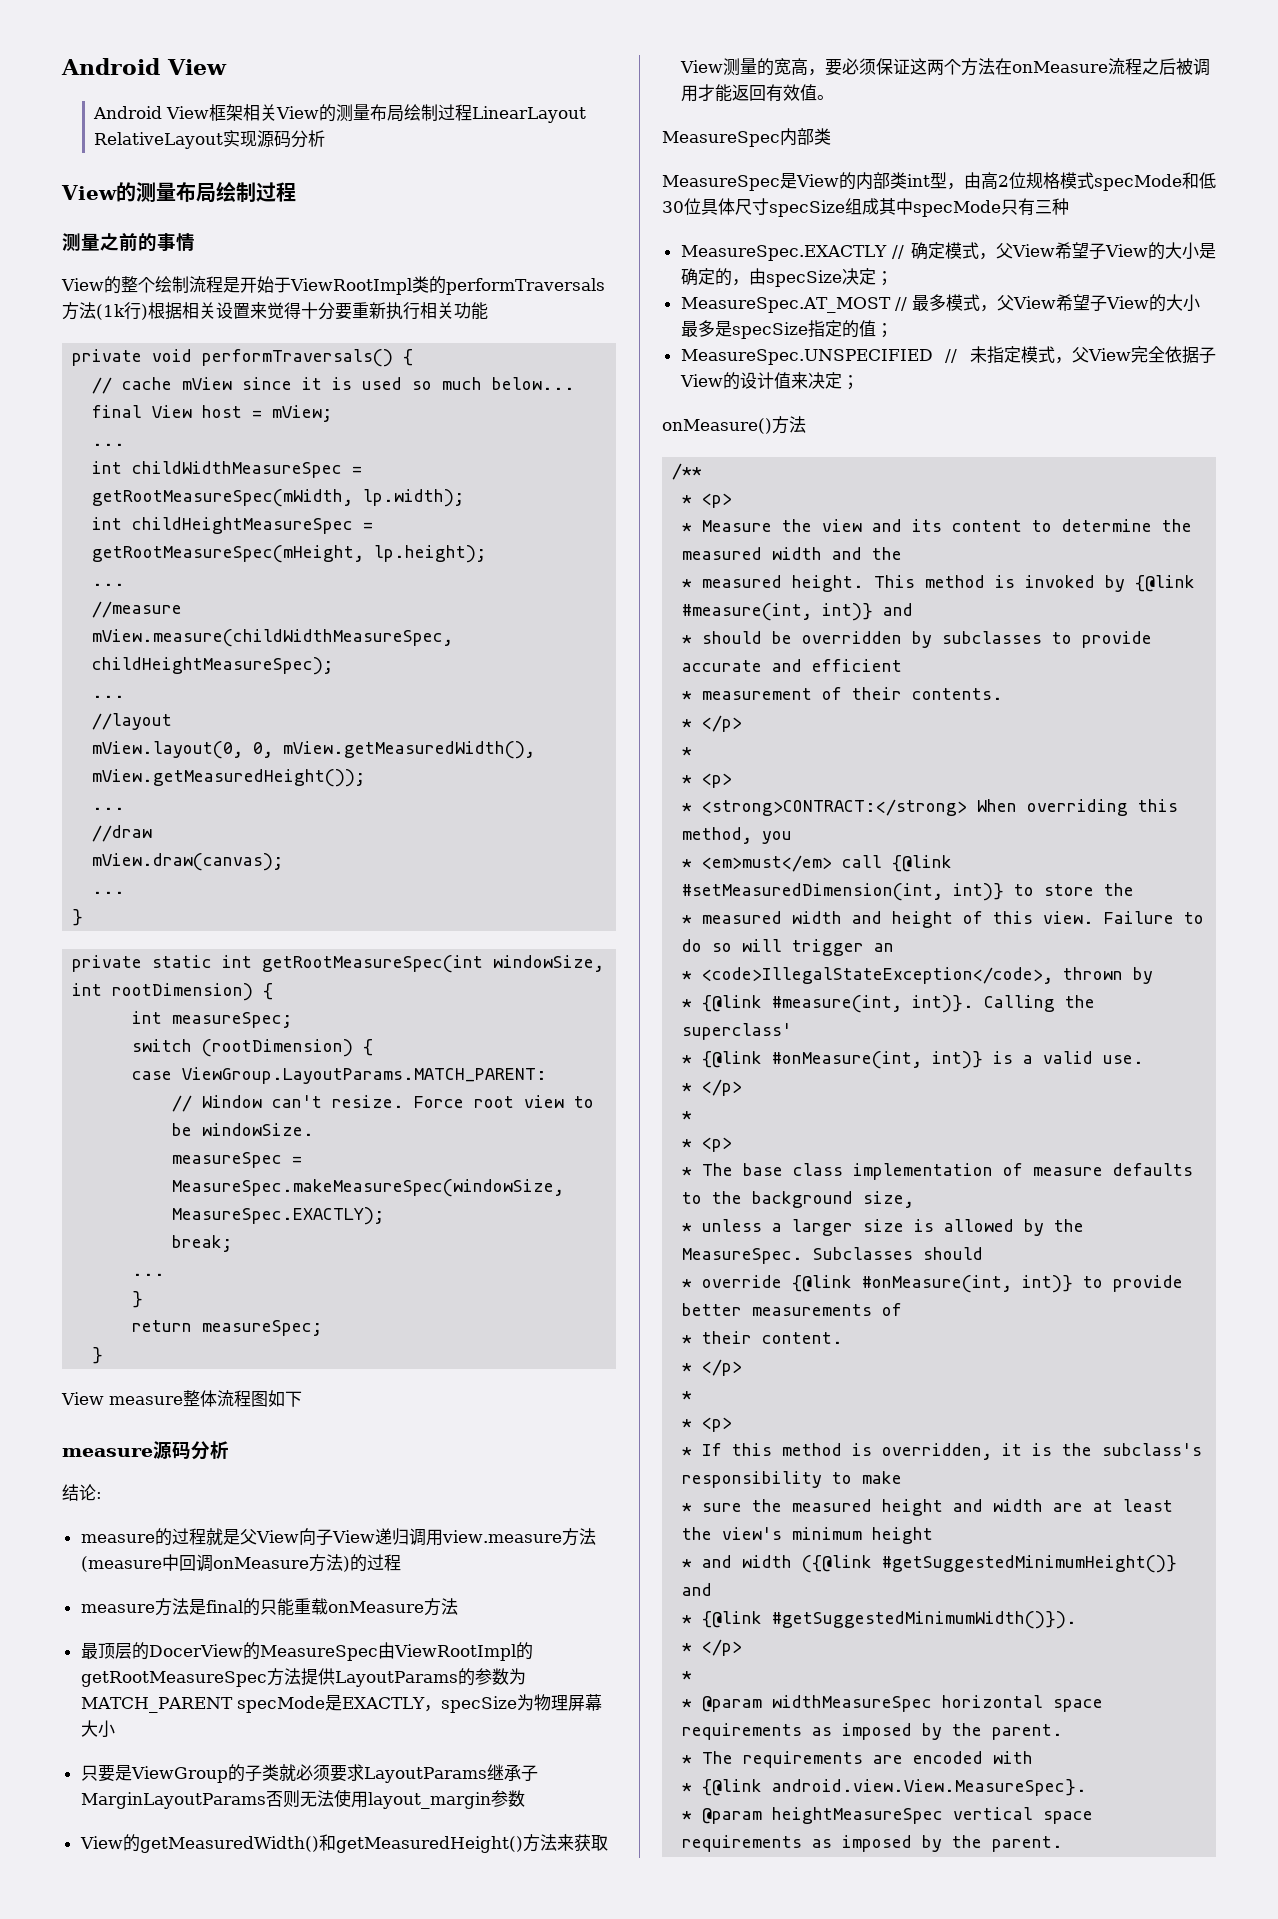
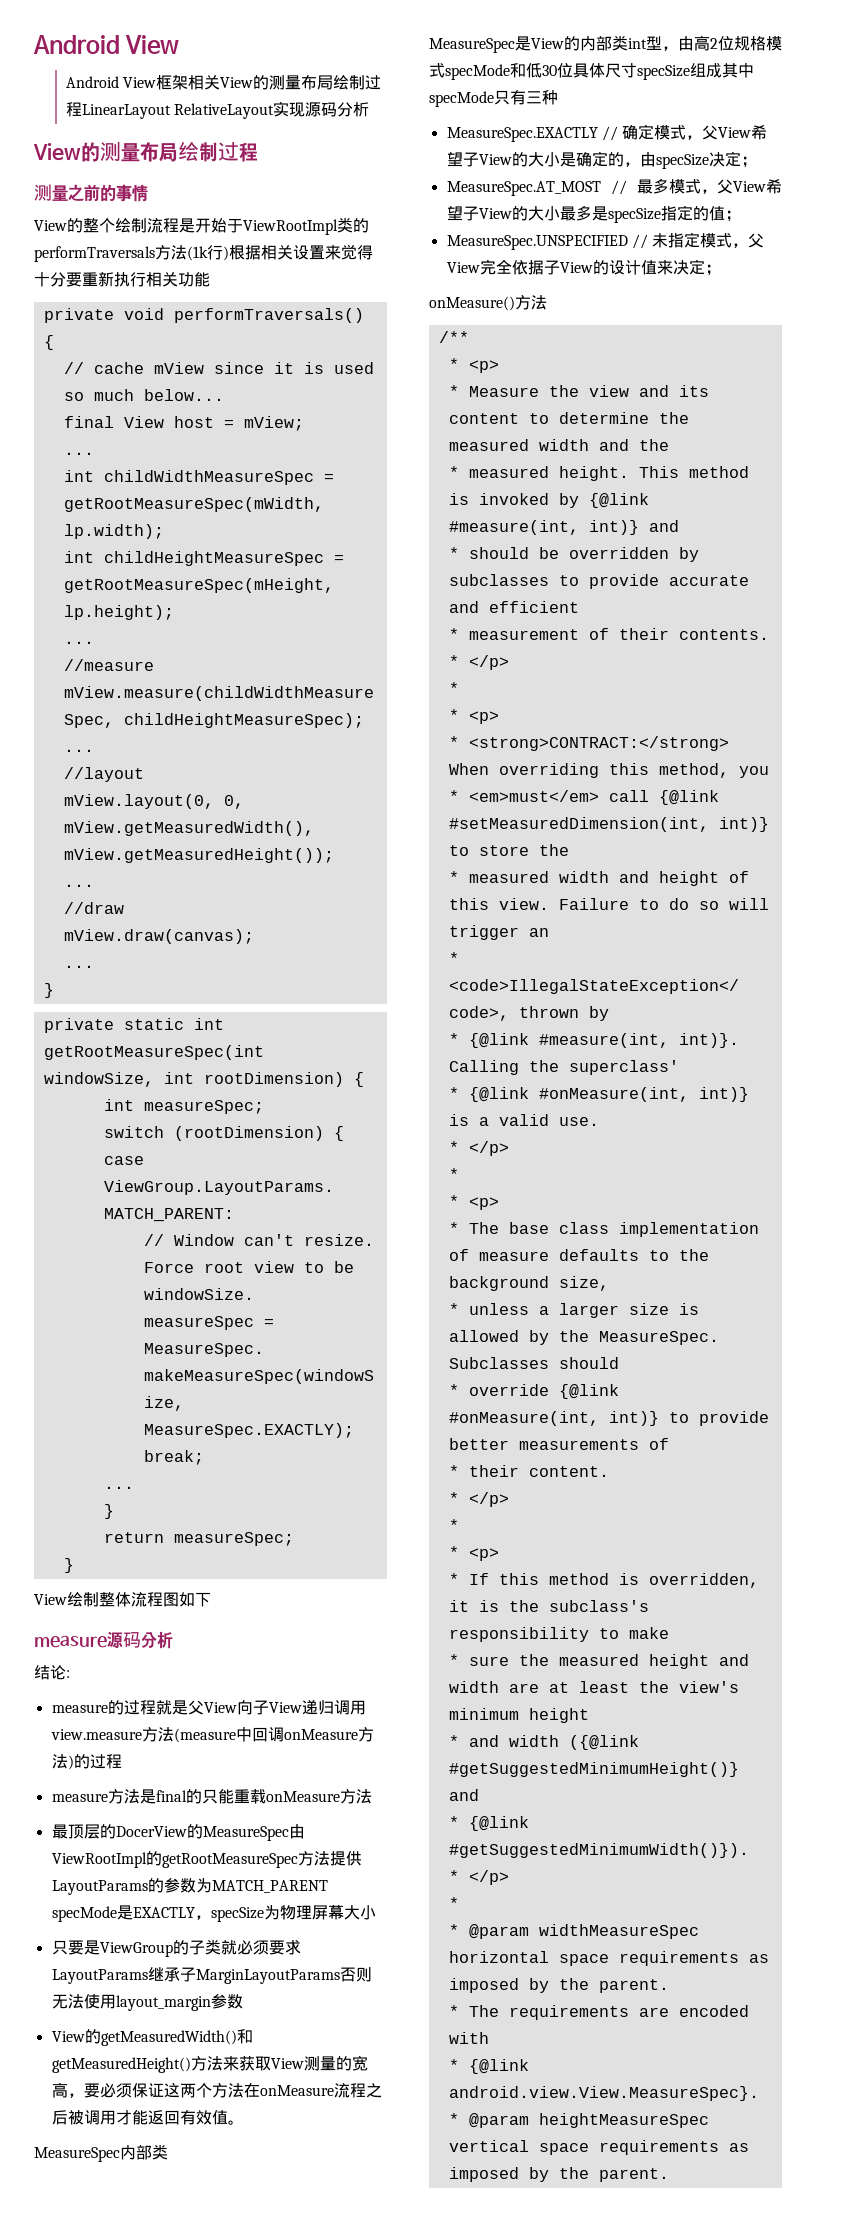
[109,1396,183,1405] measure -> [67,1592,99,1607] 绘制

